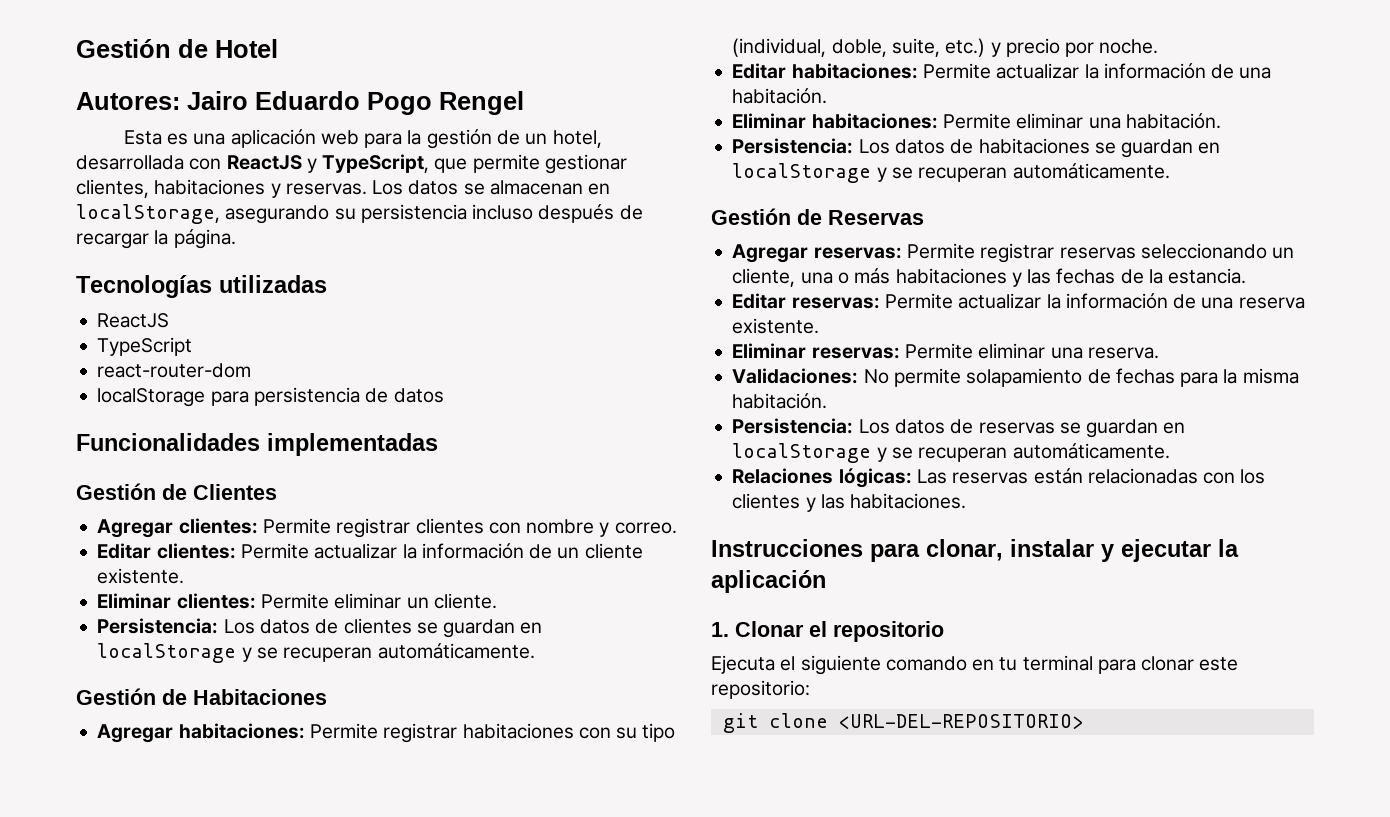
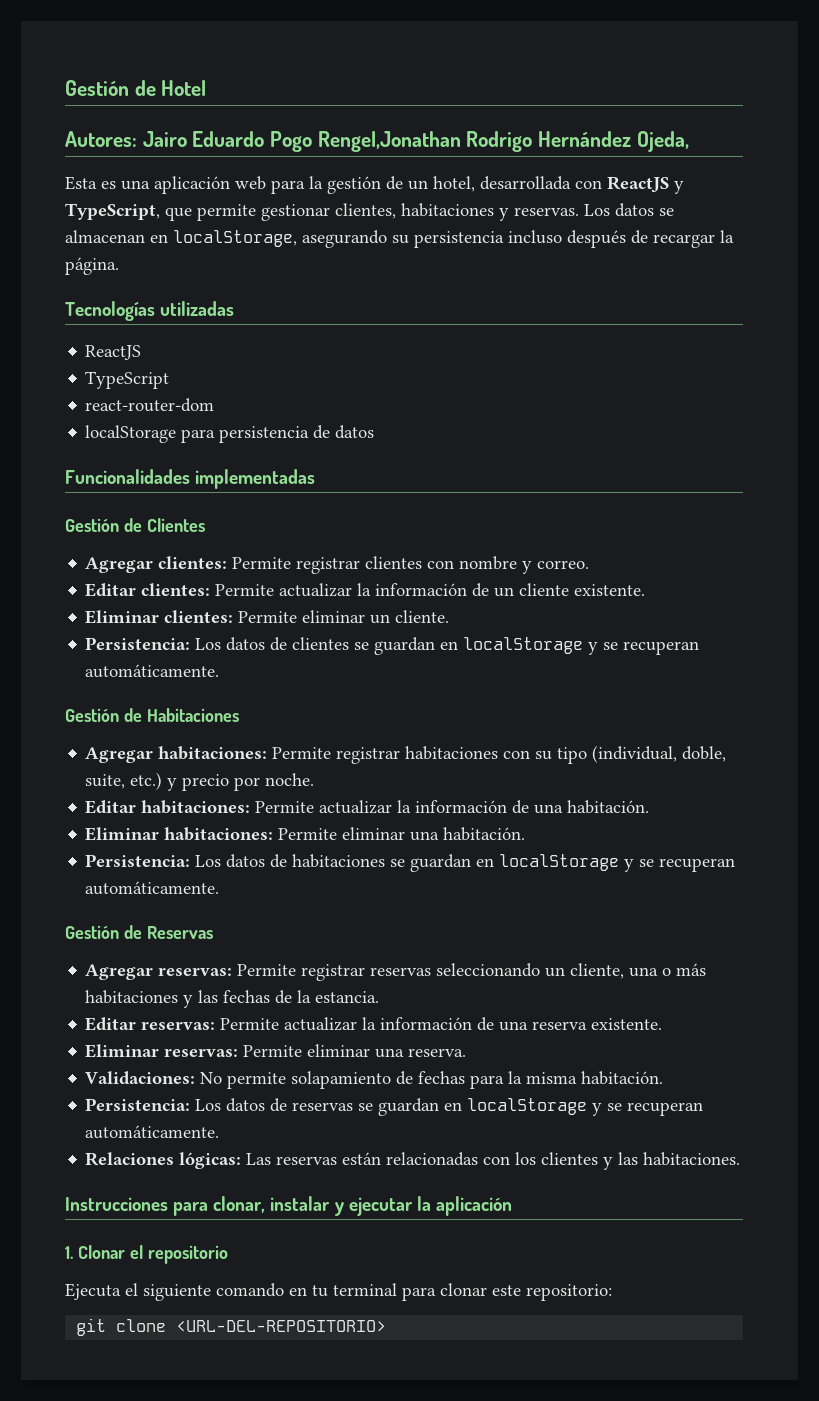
[439,91,524,115] Rengel -> [317,131,689,152] Rengel,Jonathan Rodrigo Hernández Ojeda,

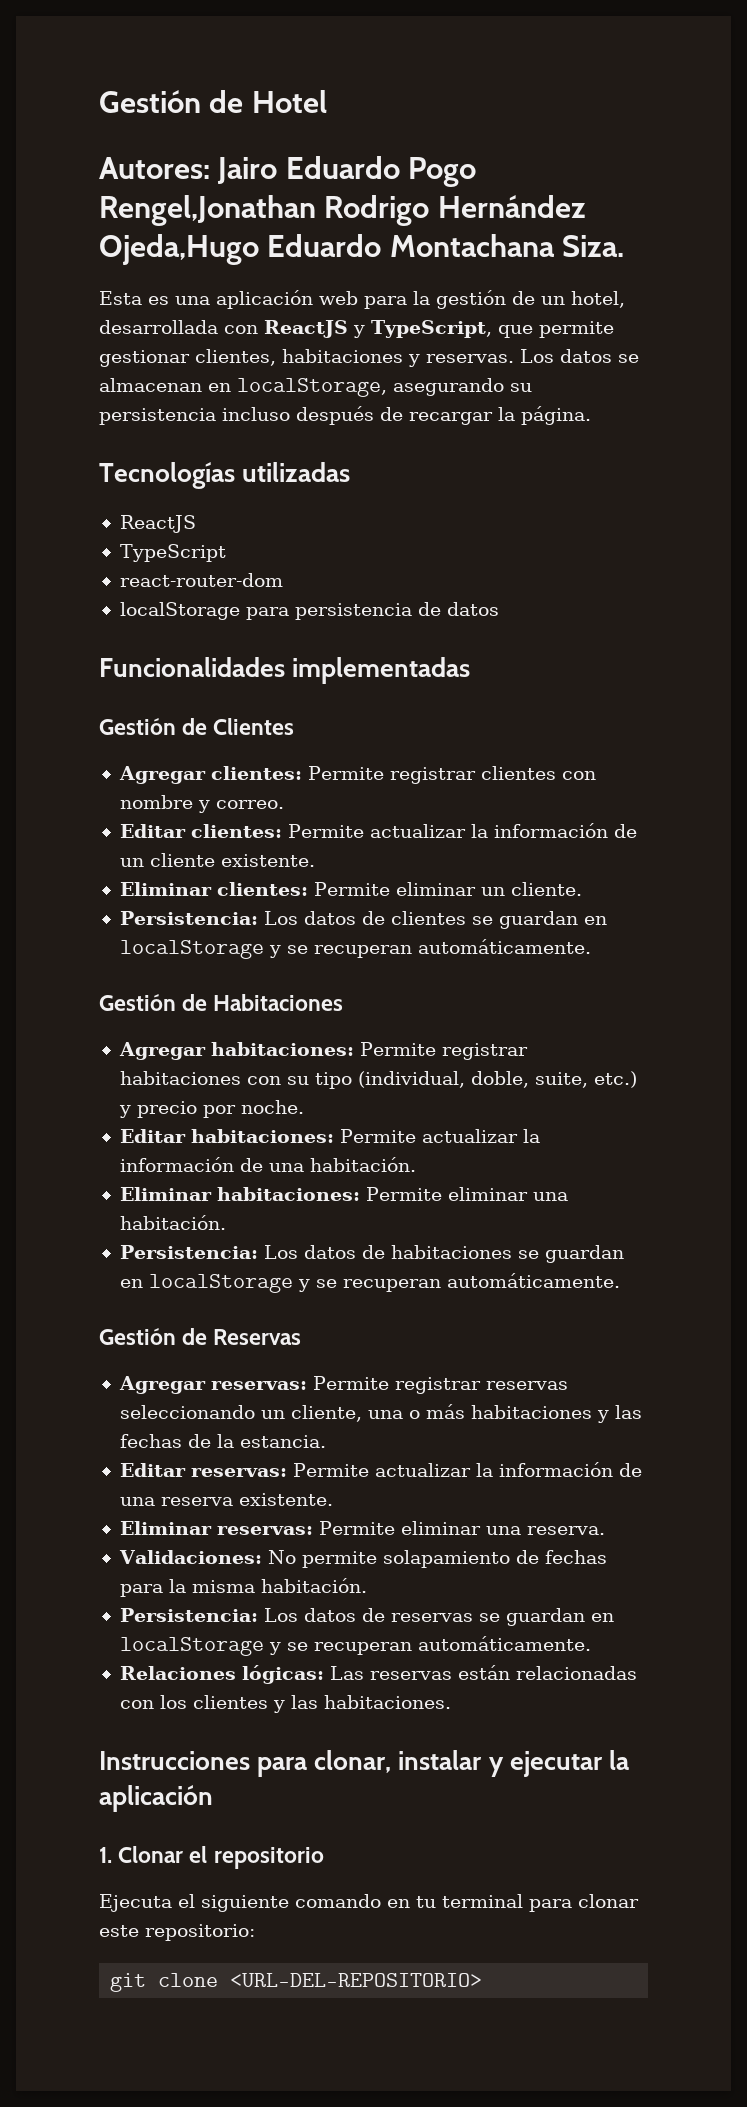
[636,131,689,152] Ojeda, -> [99,234,625,265] Ojeda,Hugo Eduardo Montachana Siza.

